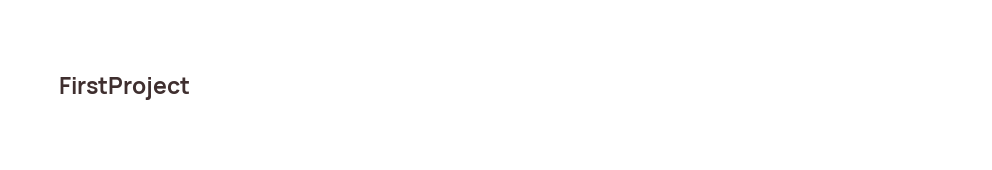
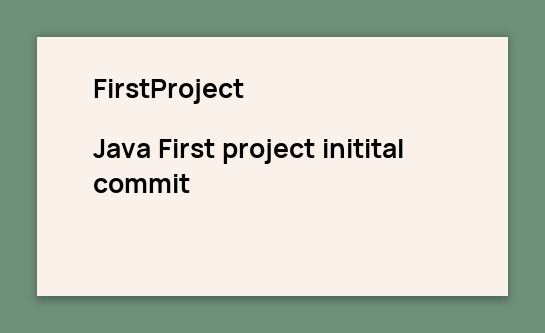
(190, 88) none -> [93,139,405,164] [93,174,190,193] // Java First project initital commit

